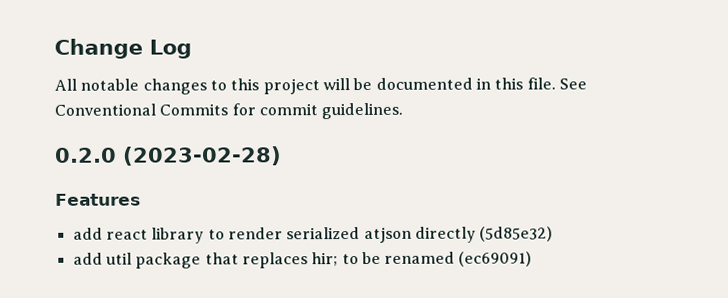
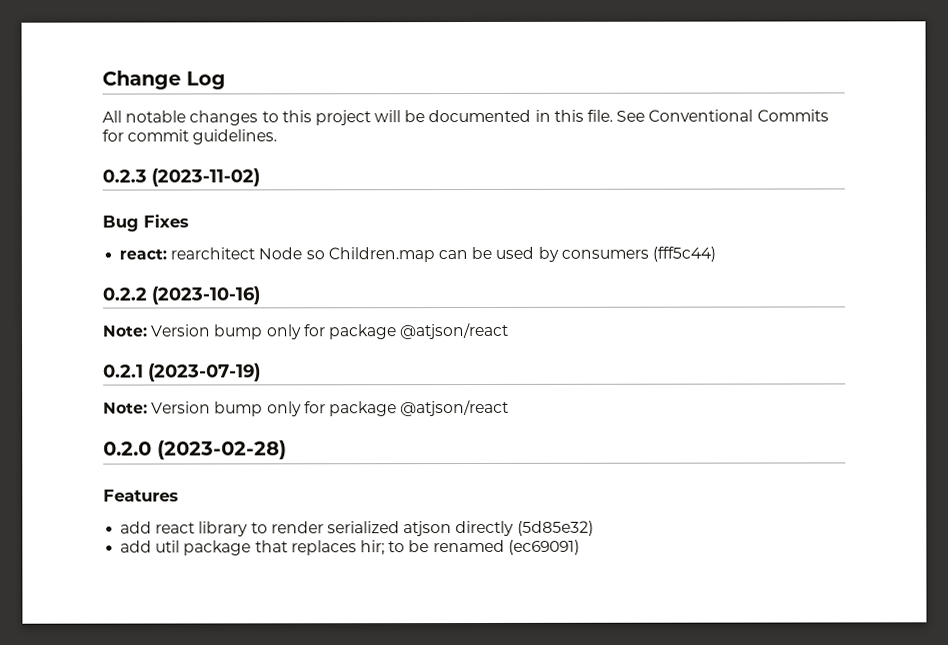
(404, 111) none -> [102,168,260,187] [102,214,189,232] [119,246,716,263] [102,286,260,305] [103,322,510,340] [103,363,261,382] [103,399,510,417] // 0.2.3 (2023-11-02) // Bug Fixes // react: rearchitect Node so Children.map can be used by consumers (fff5c44) // 0.2.2 (2023-10-16) // Note: Version bump only for package @atjson/react // 0.2.1 (2023-07-19) // Note: Version bump only for package @atjson/react

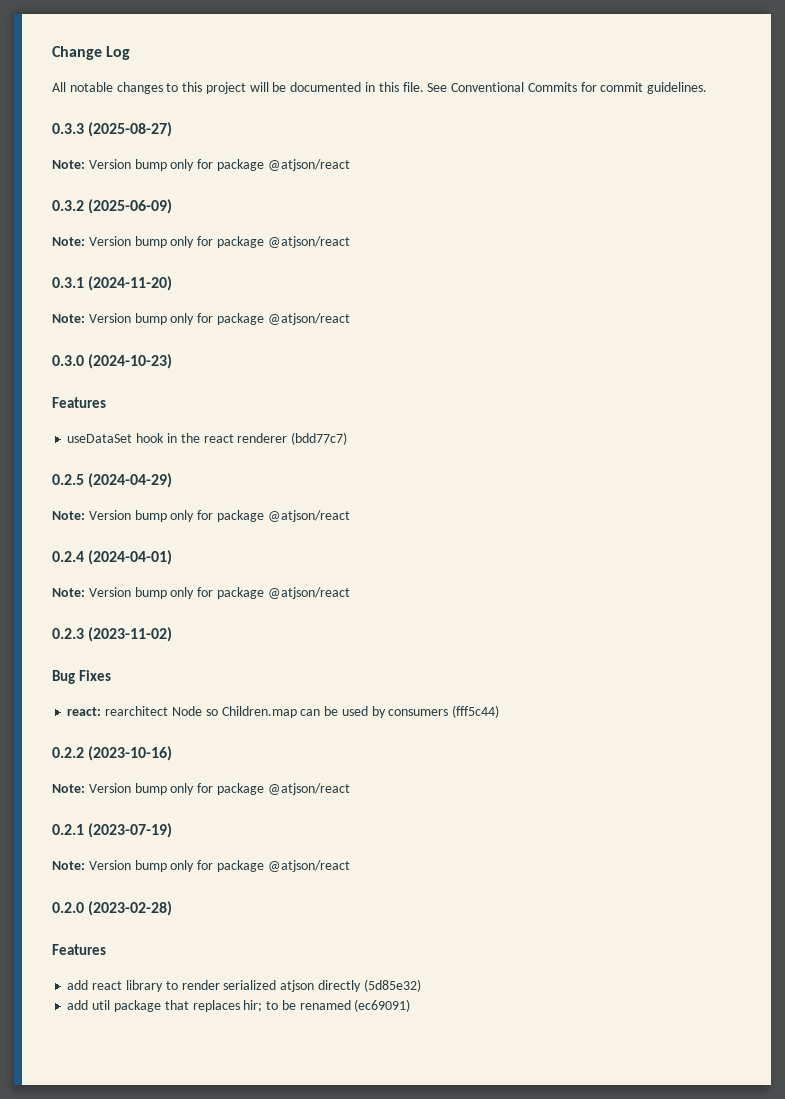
(278, 137) none -> [52,122,173,137] [52,159,350,171] [52,199,173,214] [52,236,350,248] [52,276,173,291] [52,313,350,325] [52,354,173,369] [52,397,106,408] [67,432,348,445] [52,473,173,488] [52,510,350,522] [52,550,173,565] [52,587,350,599] // 0.3.3 (2025-08-27) // Note: Version bump only for package @atjson/react // 0.3.2 (2025-06-09) // Note: Version bump only for package @atjson/react // 0.3.1 (2024-11-20) // Note: Version bump only for package @atjson/react // 0.3.0 (2024-10-23) // Features // useDataSet hook in the react renderer (bdd77c7) // 0.2.5 (2024-04-29) // Note: Version bump only for package @atjson/react // 0.2.4 (2024-04-01) // Note: Version bump only for package @atjson/react

